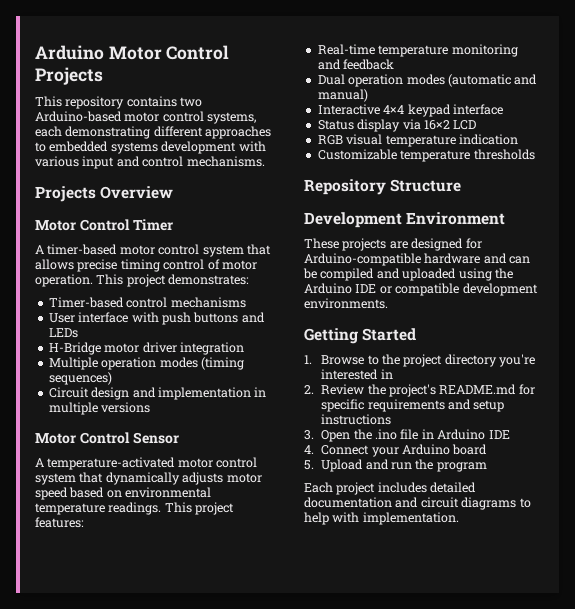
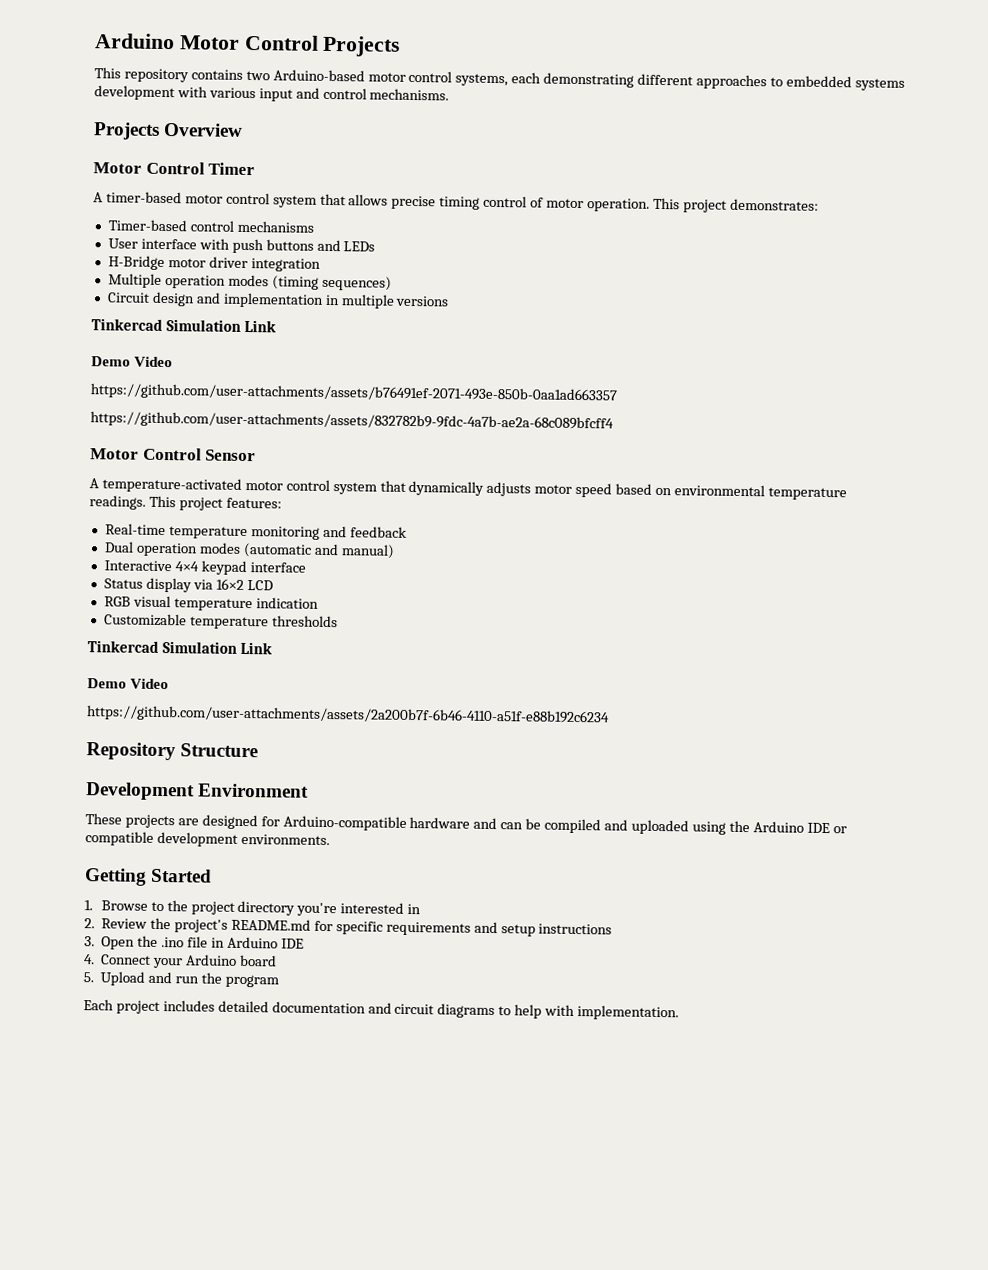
(151, 407) none -> [91,318,276,333] [91,356,174,368] [90,383,617,404] [90,411,614,432] // Tinkercad Simulation Link // Demo Video // https://github.com/user-attachments/assets/b76491ef-2071-493e-850b-0aa1ad663357 // https://github.com/user-attachments/assets/832782b9-9fdc-4a7b-ae2a-68c089bfcff4
(535, 154) none -> [87,640,272,655] [87,678,170,690] [86,705,610,726] // Tinkercad Simulation Link // Demo Video // https://github.com/user-attachments/assets/2a200b7f-6b46-4110-a51f-e88b192c6234

